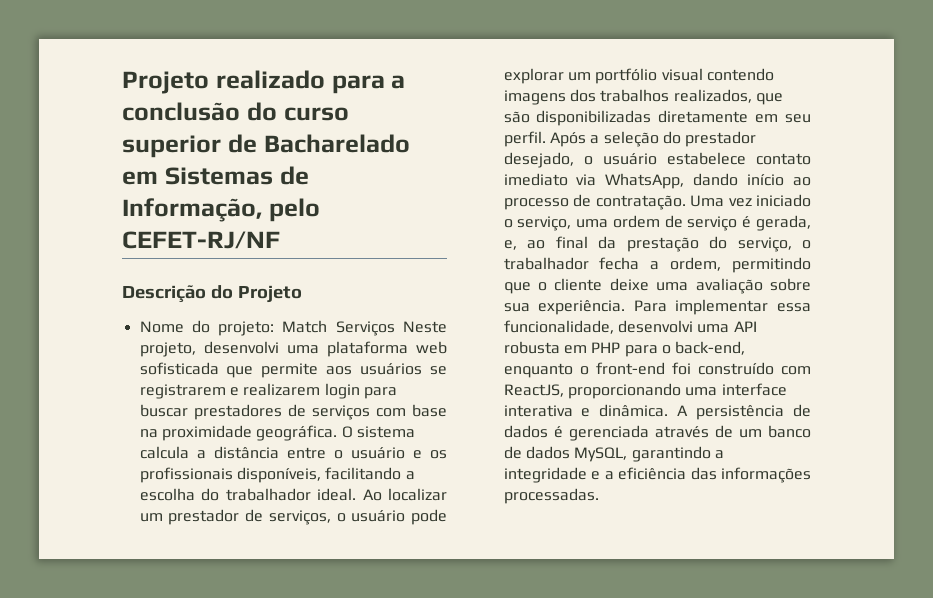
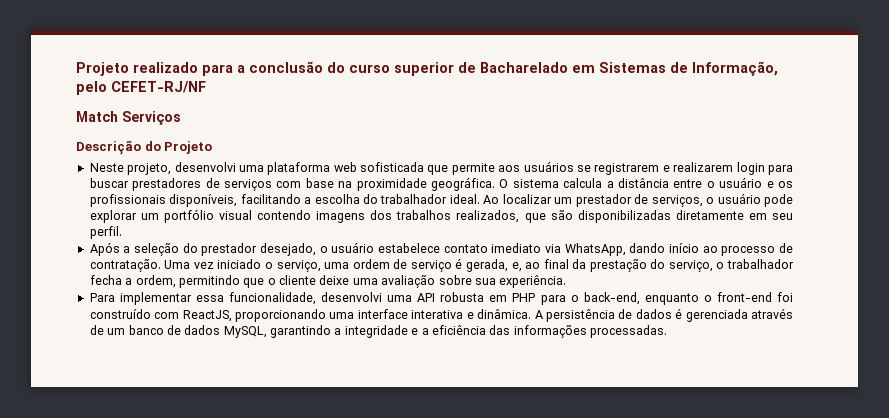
(280, 240) none -> [76,111,181,125] // Match Serviços
[139,320,395,336] Nome do projeto: Match Serviços -> (213, 147) none
(546, 139) none -> (122, 232) //
(626, 307) none -> (567, 281) //

